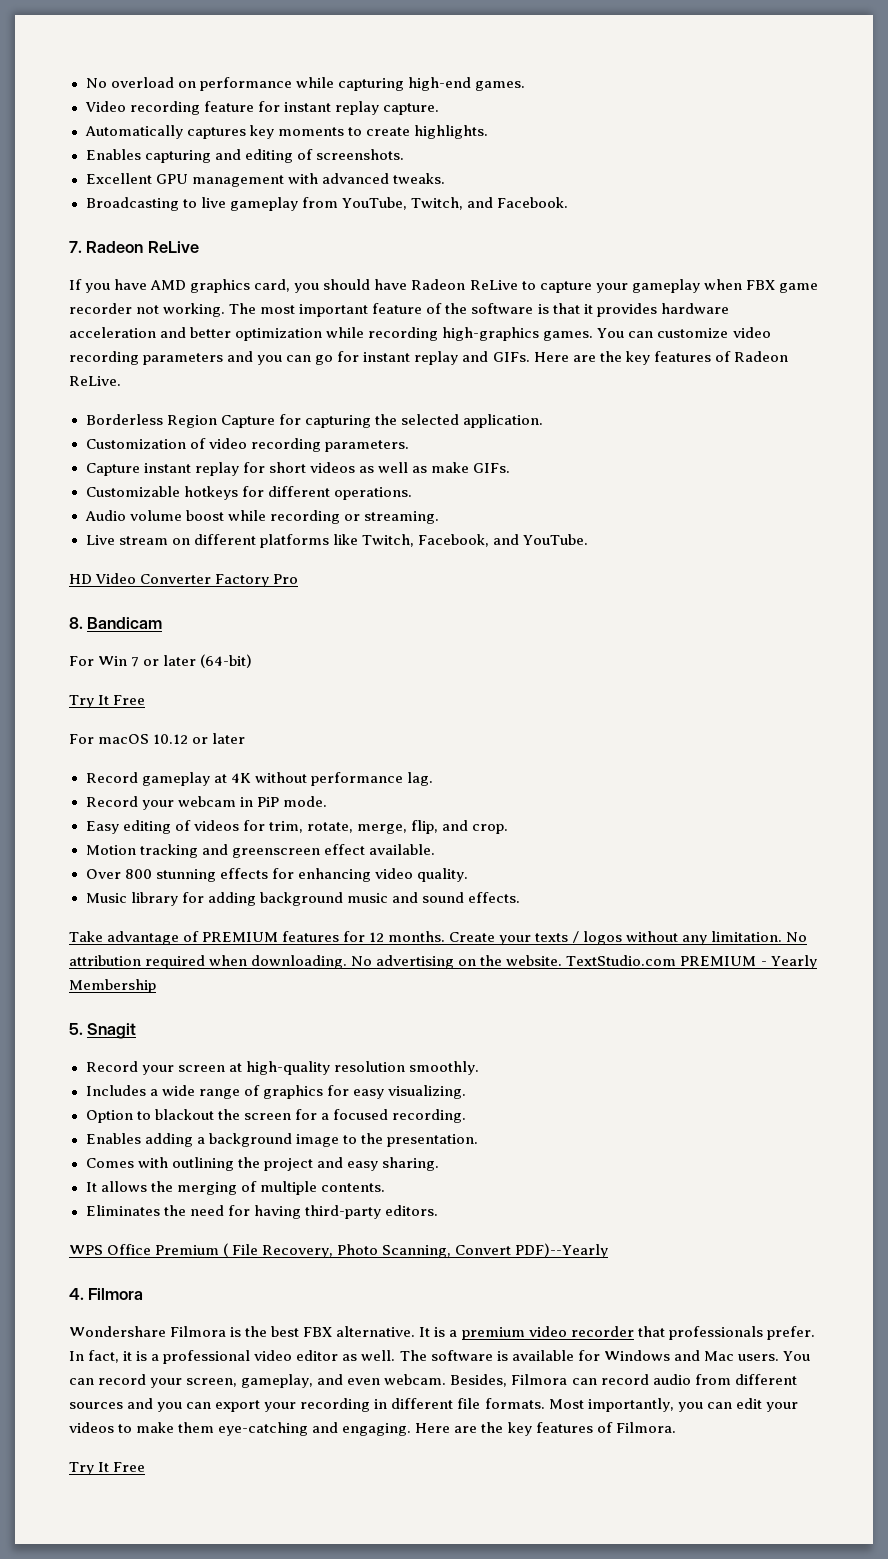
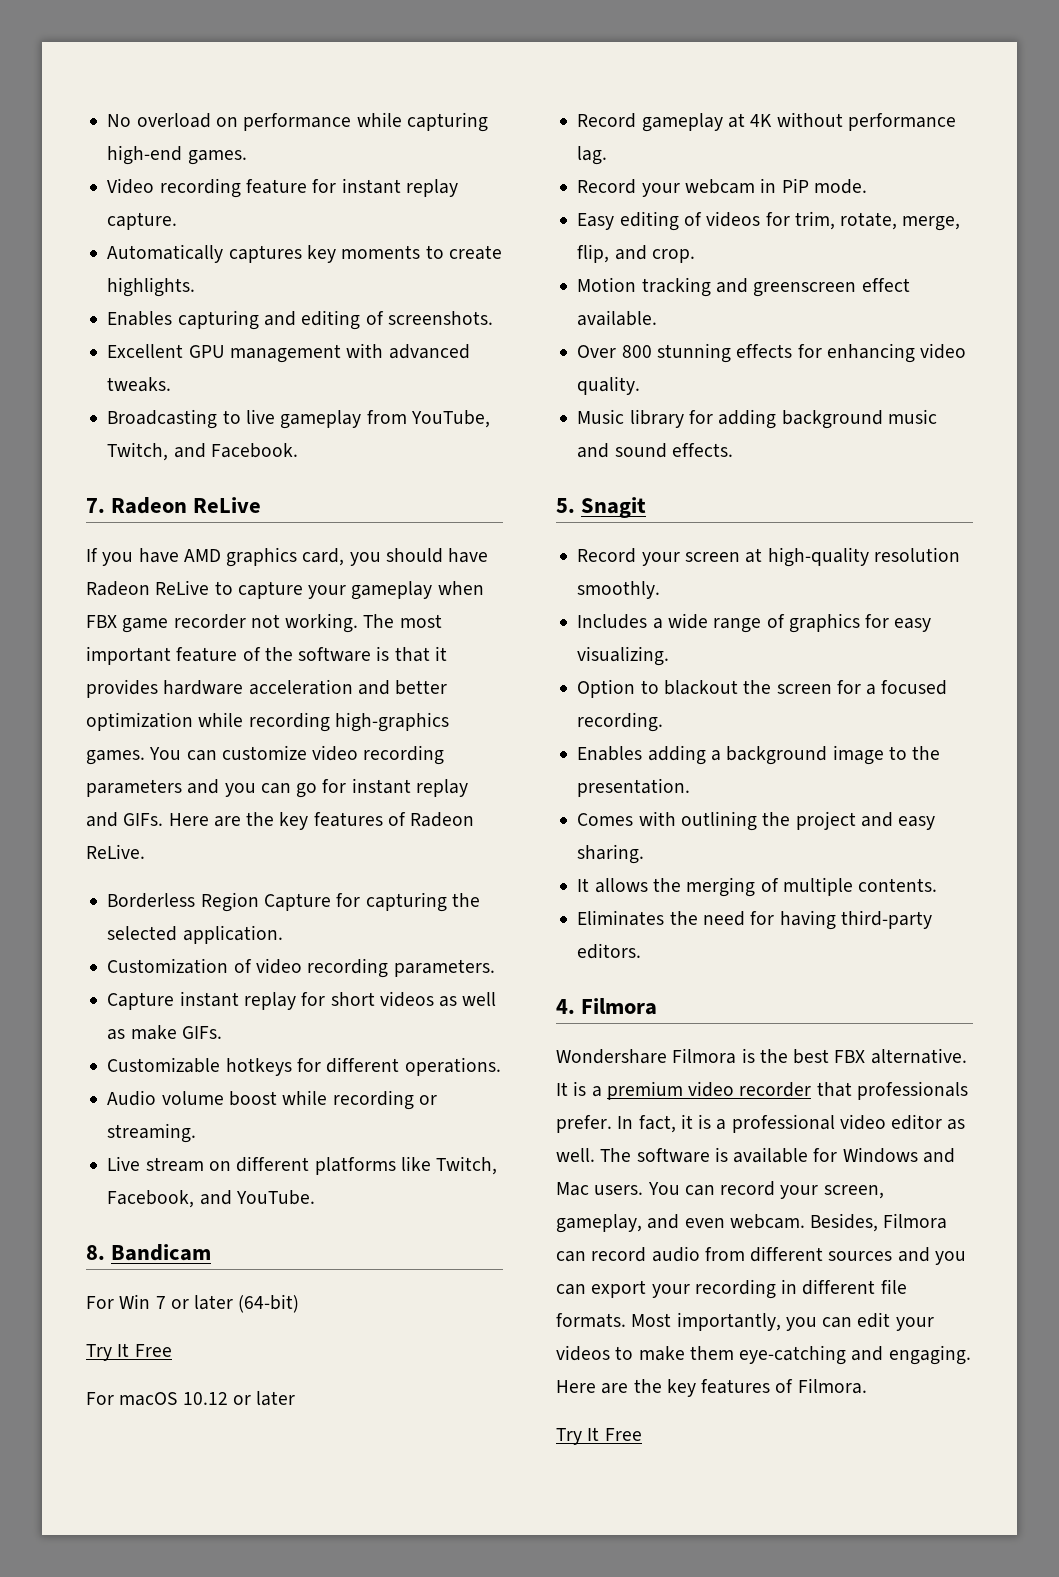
[69,573,299,587] // HD Video Converter Factory Pro -> (315, 1197) none
[69,931,807,945] [69,955,817,969] [69,979,156,993] // Take advantage of PREMIUM features for 12 months. Create your texts / logos without any limitation. No attribution required when downloading. No advertising on the website. TextStudio.com PREMIUM - Yearly Membership -> (733, 450) none
[69,1243,609,1258] // WPS Office Premium ( File Recovery, Photo Scanning, Convert PDF)--Yearly -> (642, 951) none

